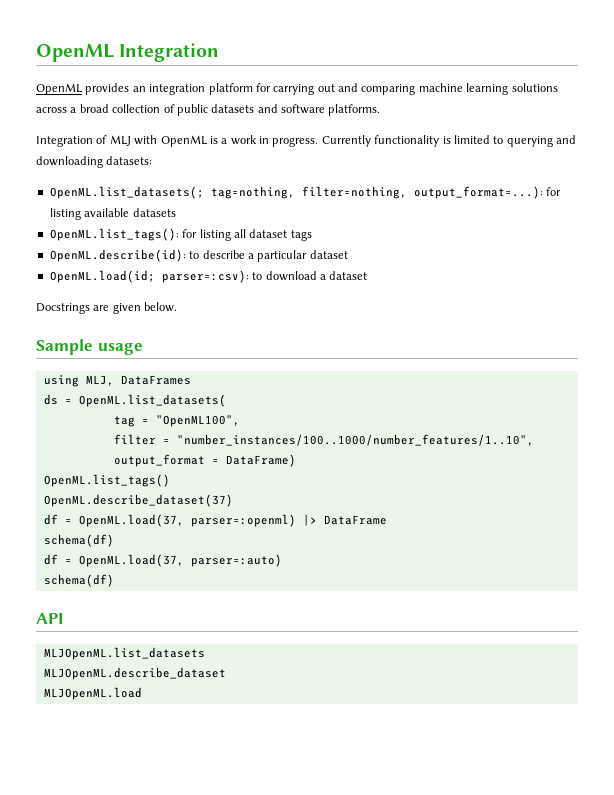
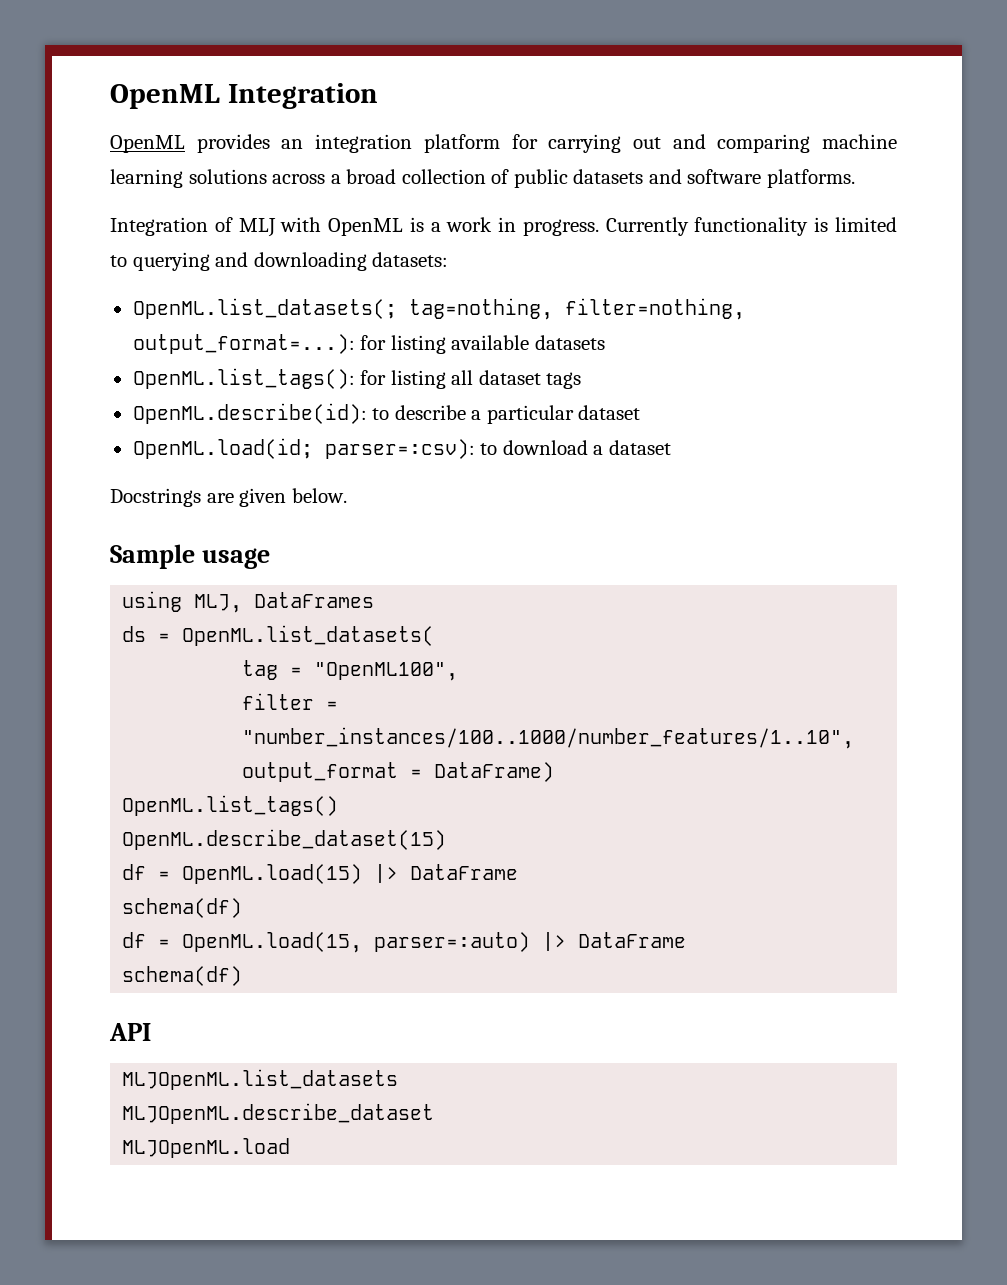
[43,494,233,507] [43,514,296,527] OpenML.describe_dataset(37) // df = OpenML.load(37, parser=:openml) -> [122,829,447,850] [122,864,363,884] OpenML.describe_dataset(15) // df = OpenML.load(15)
[78,554,184,567] OpenML.load(37, -> [182,932,363,953] OpenML.load(15,
(282, 560) none -> [542,932,687,951] |> DataFrame

